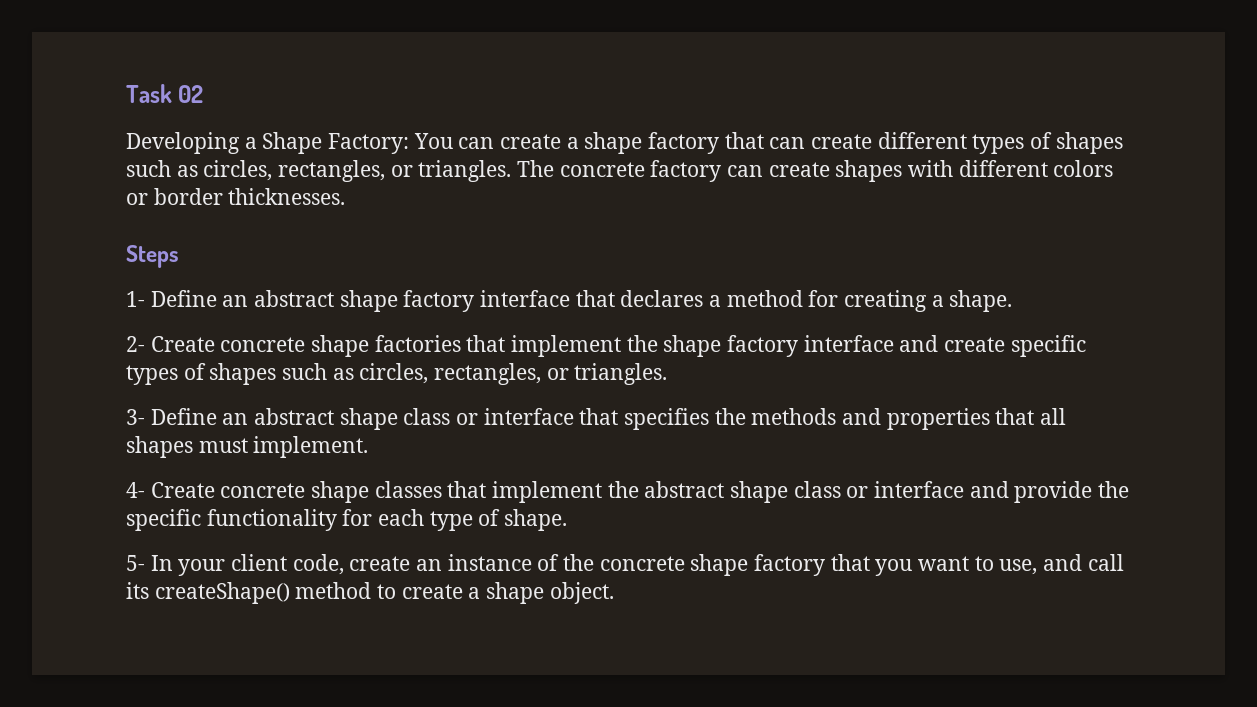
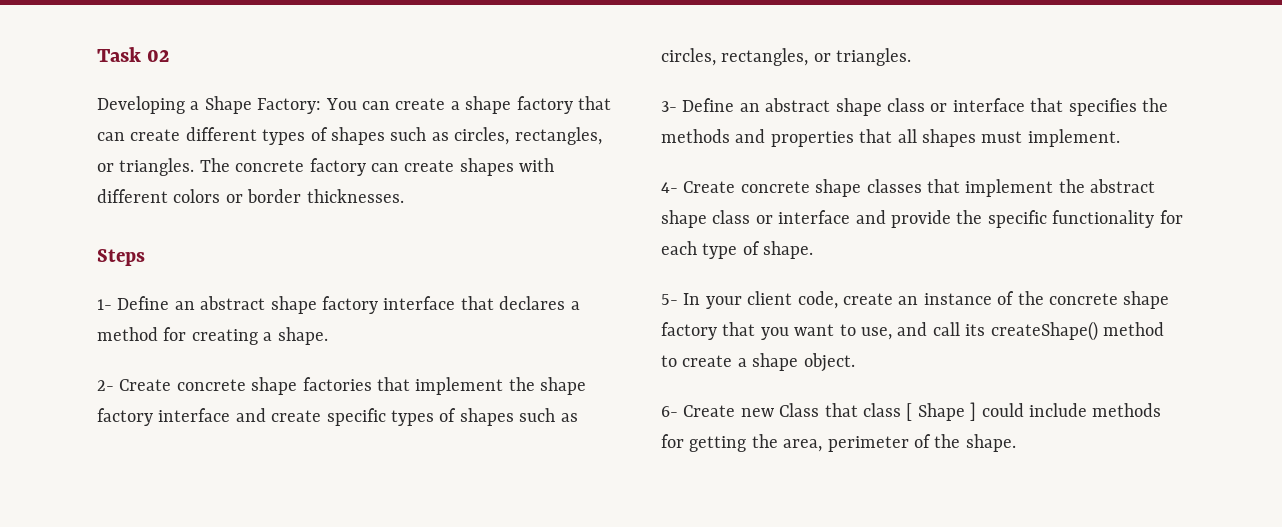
(614, 593) none -> [661,402,1162,421] [661,434,1016,452] // 6- Create new Class that class [ Shape ] could include methods for getting the area, perimeter of the shape.

